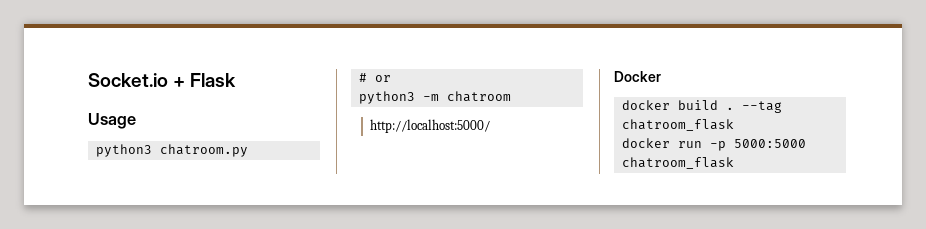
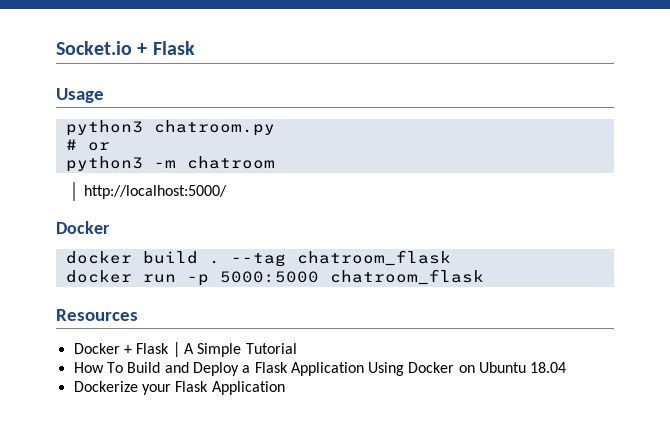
(734, 163) none -> [56,309,138,321] [73,342,297,357] [73,362,567,376] [73,381,285,395] // Resources // Docker + Flask | A Simple Tutorial // How To Build and Deploy a Flask Application Using Docker on Ubuntu 18.04 // Dockerize your Flask Application

